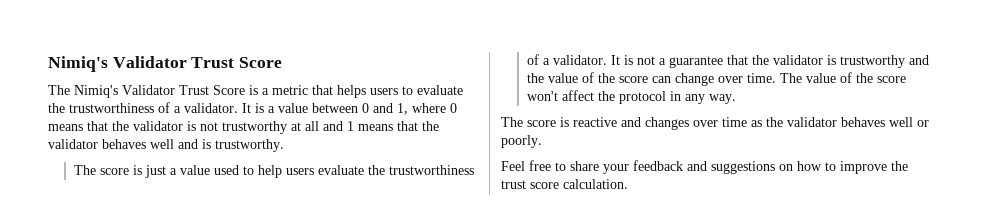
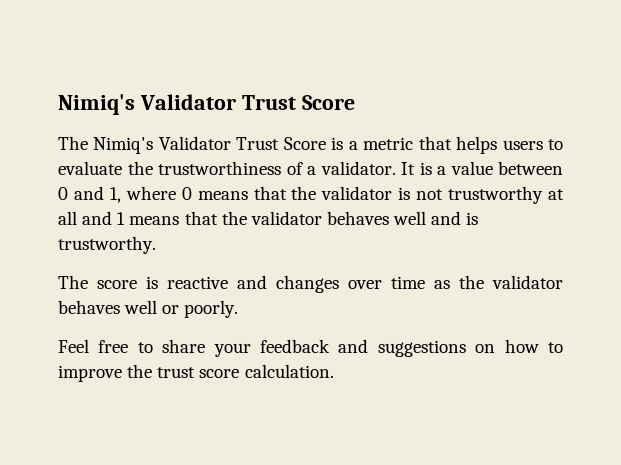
[74,165,475,178] [527,54,930,68] [527,72,907,86] [527,90,737,104] // The score is just a value used to help users evaluate the trustworthiness of a validator. It is not a guarantee that the validator is trustworthy and the value of the score can change over time. The value of the score won't affect the protocol in any way. -> (156, 245) none

